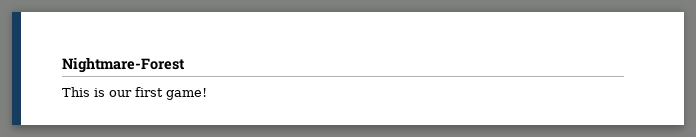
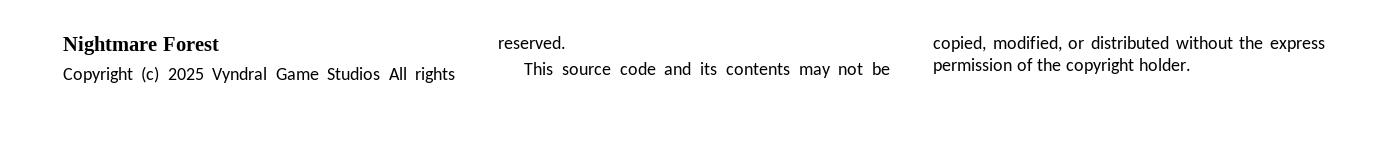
[62,57,185,73] [62,87,207,100] Nightmare-Forest // This is our first game! -> [63,36,219,55] [63,66,456,83] [498,36,566,49] [524,62,890,78] [933,36,1325,52] [933,58,1191,74] Nightmare Forest // Copyright (c) 2025 Vyndral Game Studios All rights reserved. // This source code and its contents may not be copied, modified, or distributed without the express permission of the copyright holder.

